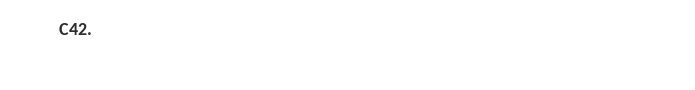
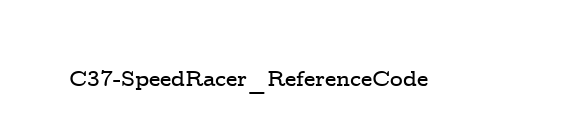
[59,23,92,35] C42. -> [69,70,428,94] C37-SpeedRacer_ReferenceCode

